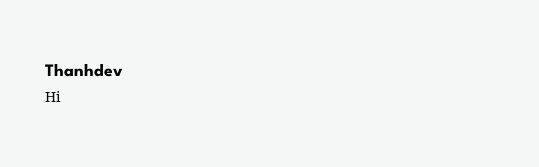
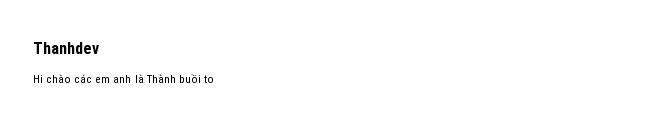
(61, 96) none -> [46,74,214,83] chào các em anh là Thành buồi to

